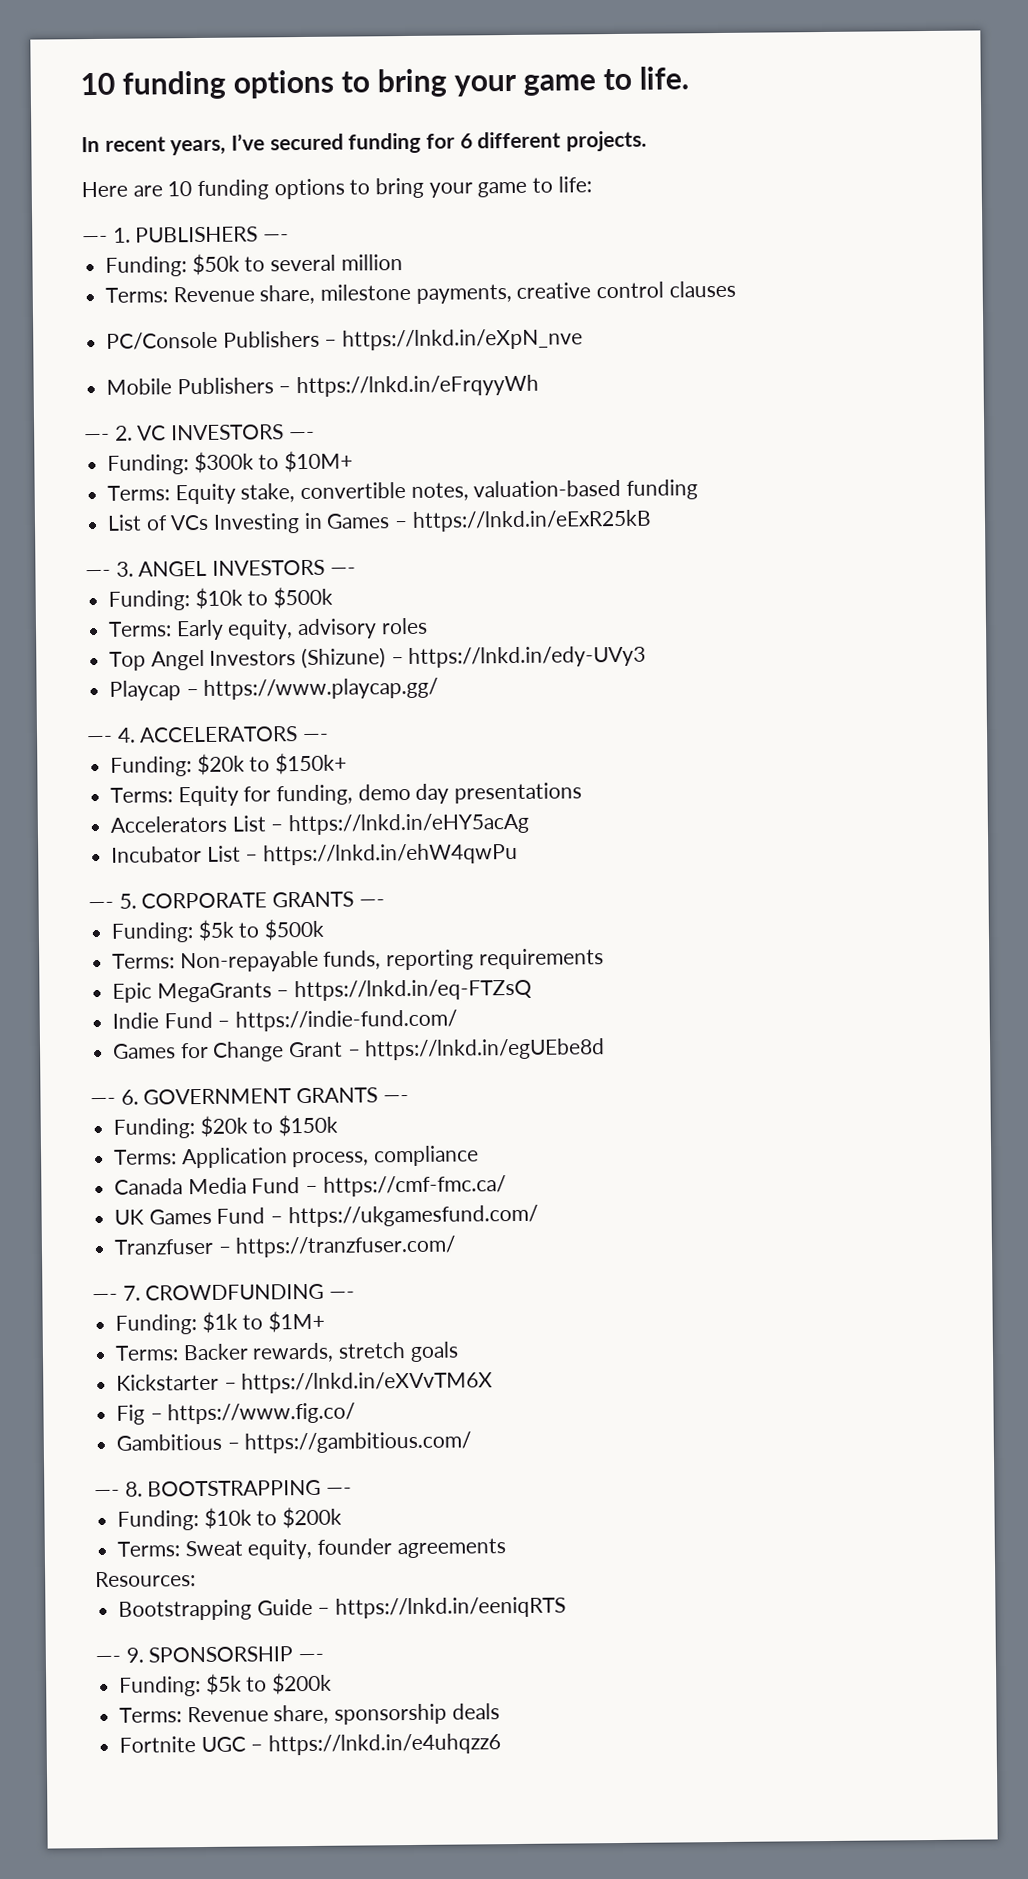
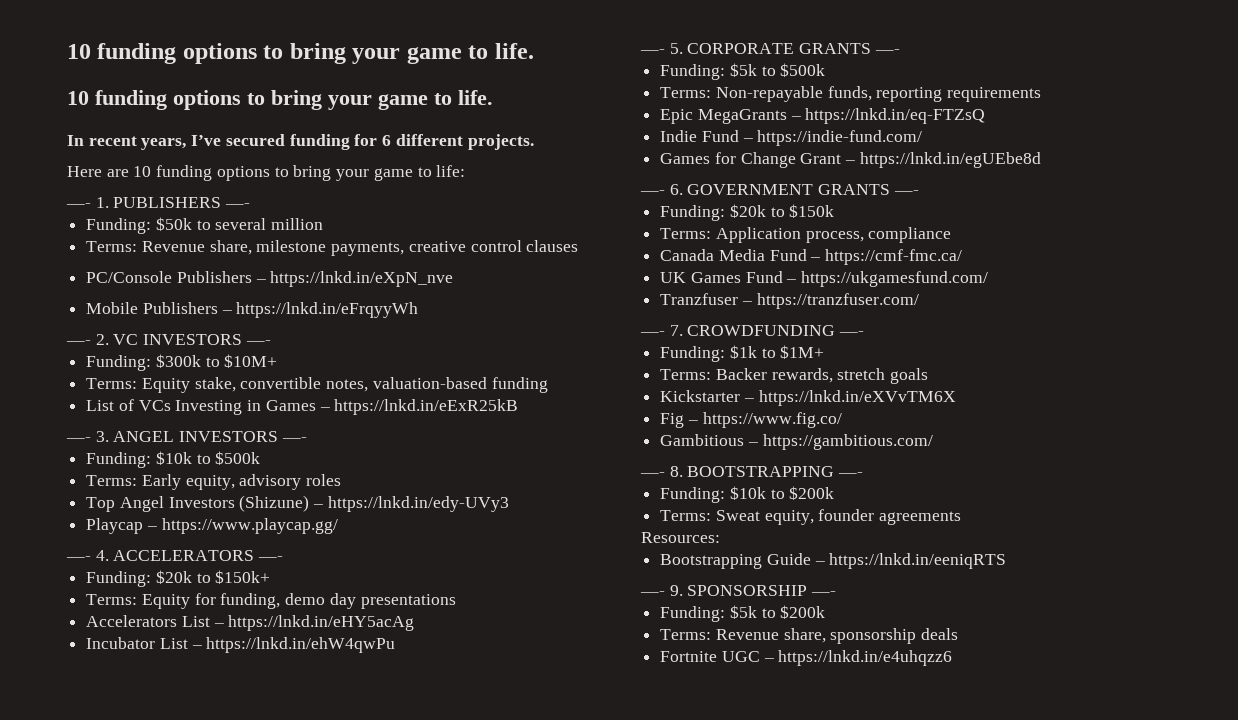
[80,66,689,100] 10 funding options to bring your game to life. -> [67,43,534,64] [67,90,493,110] 10 funding options to bring your game to life. // 10 funding options to bring your game to life.

